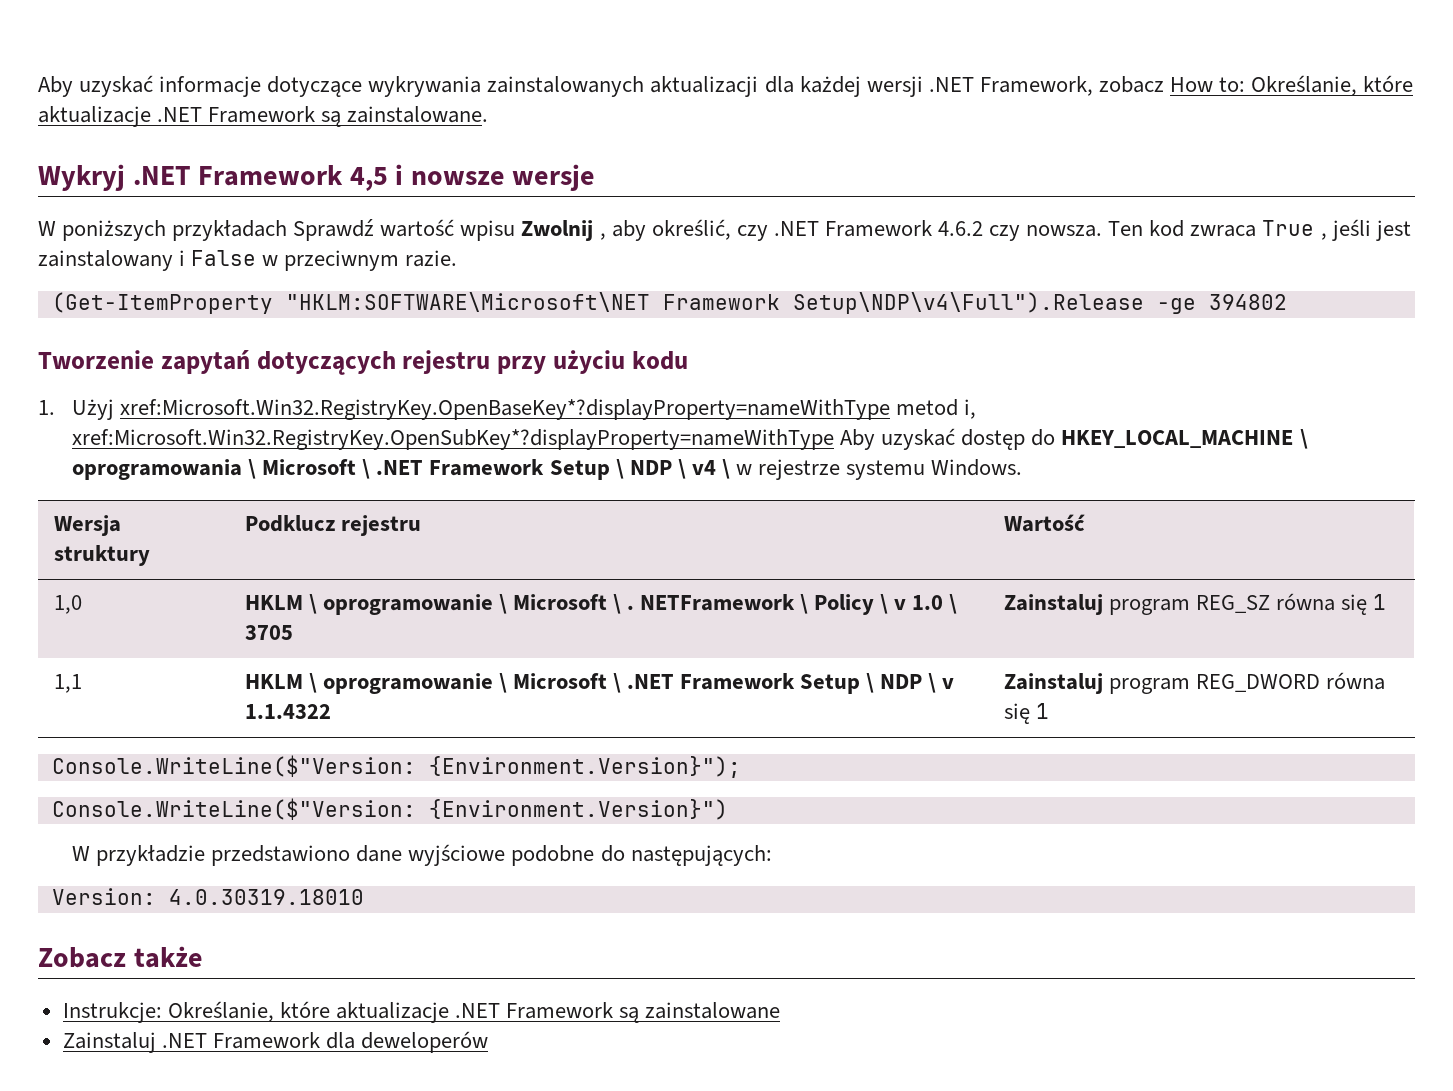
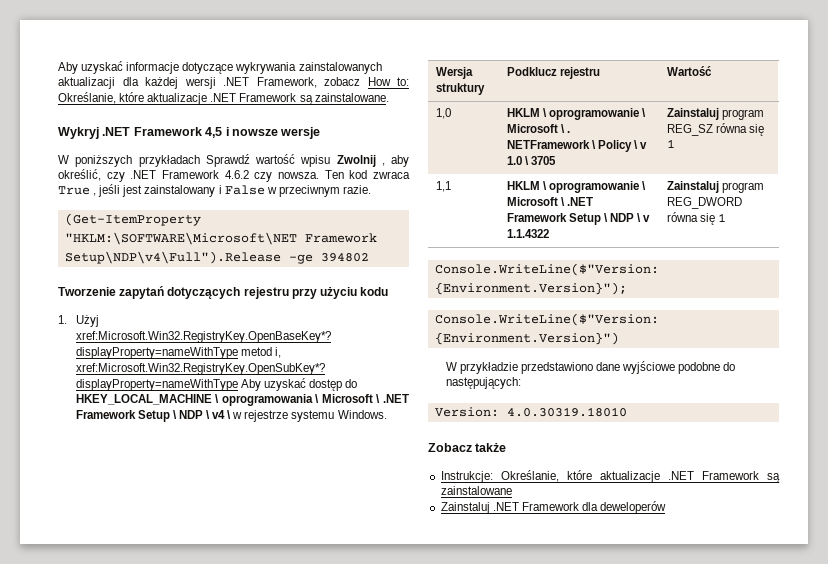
[285,292,650,312] "HKLM:SOFTWARE\Microsoft\NET -> [64,232,297,245] "HKLM:\SOFTWARE\Microsoft\NET

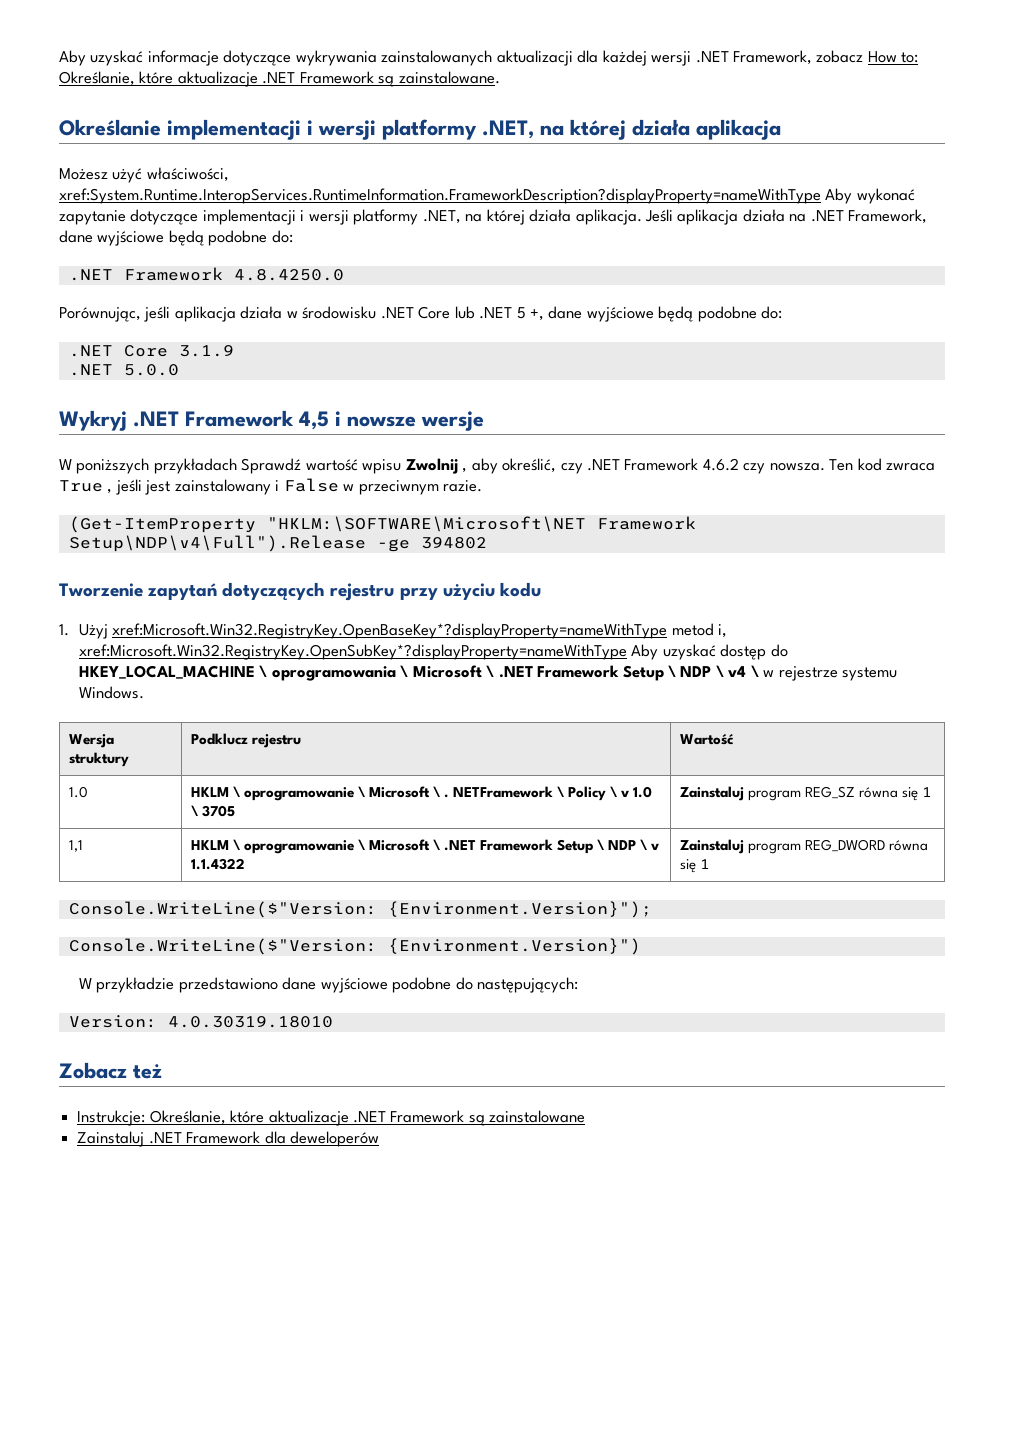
(389, 97) none -> [59,119,781,140] [59,167,229,183] [59,188,915,204] [59,209,928,225] [59,230,293,246] [68,267,344,281] [59,306,783,322] [68,345,234,357] [68,364,179,376] // Określanie implementacji i wersji platformy .NET, na której działa aplikacja // Możesz użyć właściwości, xref:System.Runtime.InteropServices.RuntimeInformation.FrameworkDescription?displayProperty=nameWithType Aby wykonać zapytanie dotyczące implementacji i wersji platformy .NET, na której działa aplikacja. Jeśli aplikacja działa na .NET Framework, dane wyjściowe będą podobne do: // .NET Framework 4.8.4250.0 // Porównując, jeśli aplikacja działa w środowisku .NET Core lub .NET 5 +, dane wyjściowe będą podobne do: // .NET Core 3.1.9 // .NET 5.0.0
[435,108,451,119] 1,0 -> [68,786,88,798] 1.0
[475,442,507,452] także -> [133,1064,162,1079] też

